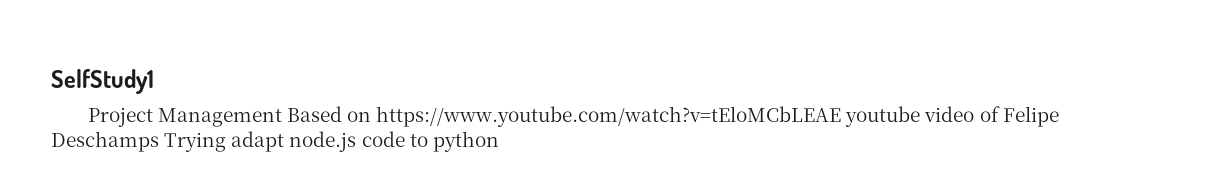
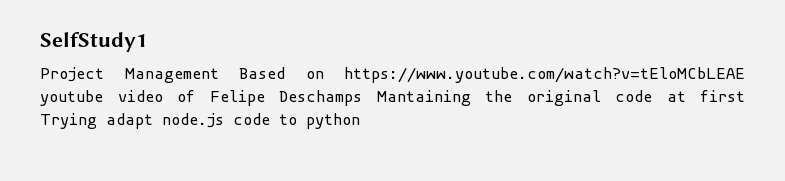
(159, 141) none -> [376,90,745,106] Mantaining the original code at first

